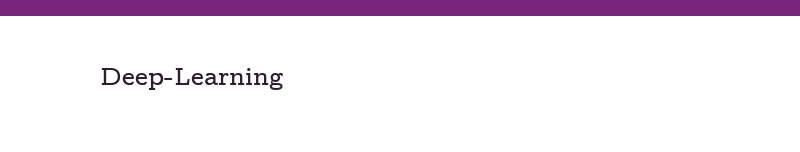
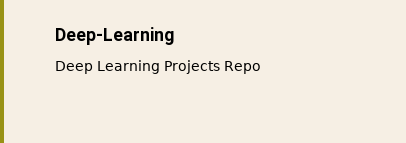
(283, 79) none -> [55,60,261,74] // Deep Learning Projects Repo

